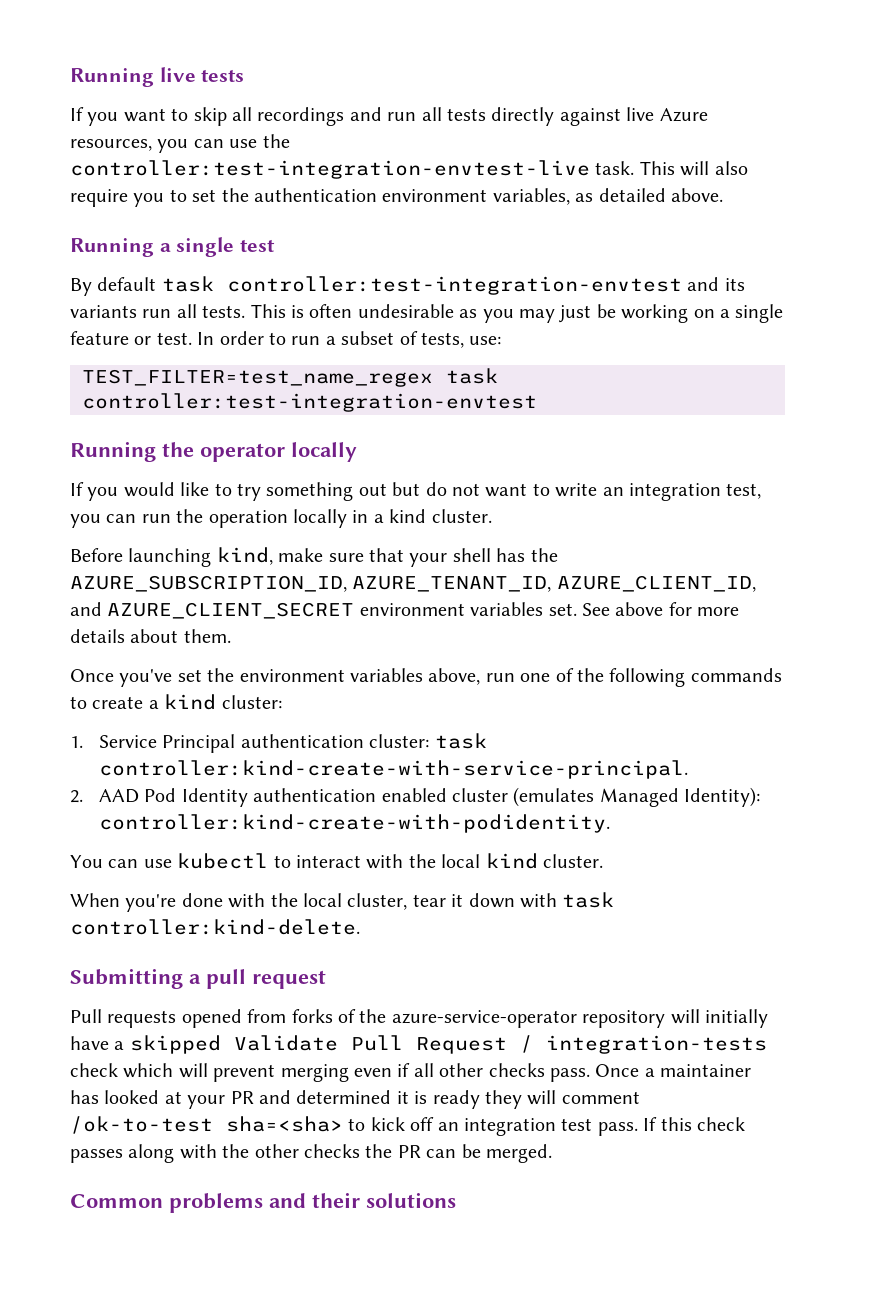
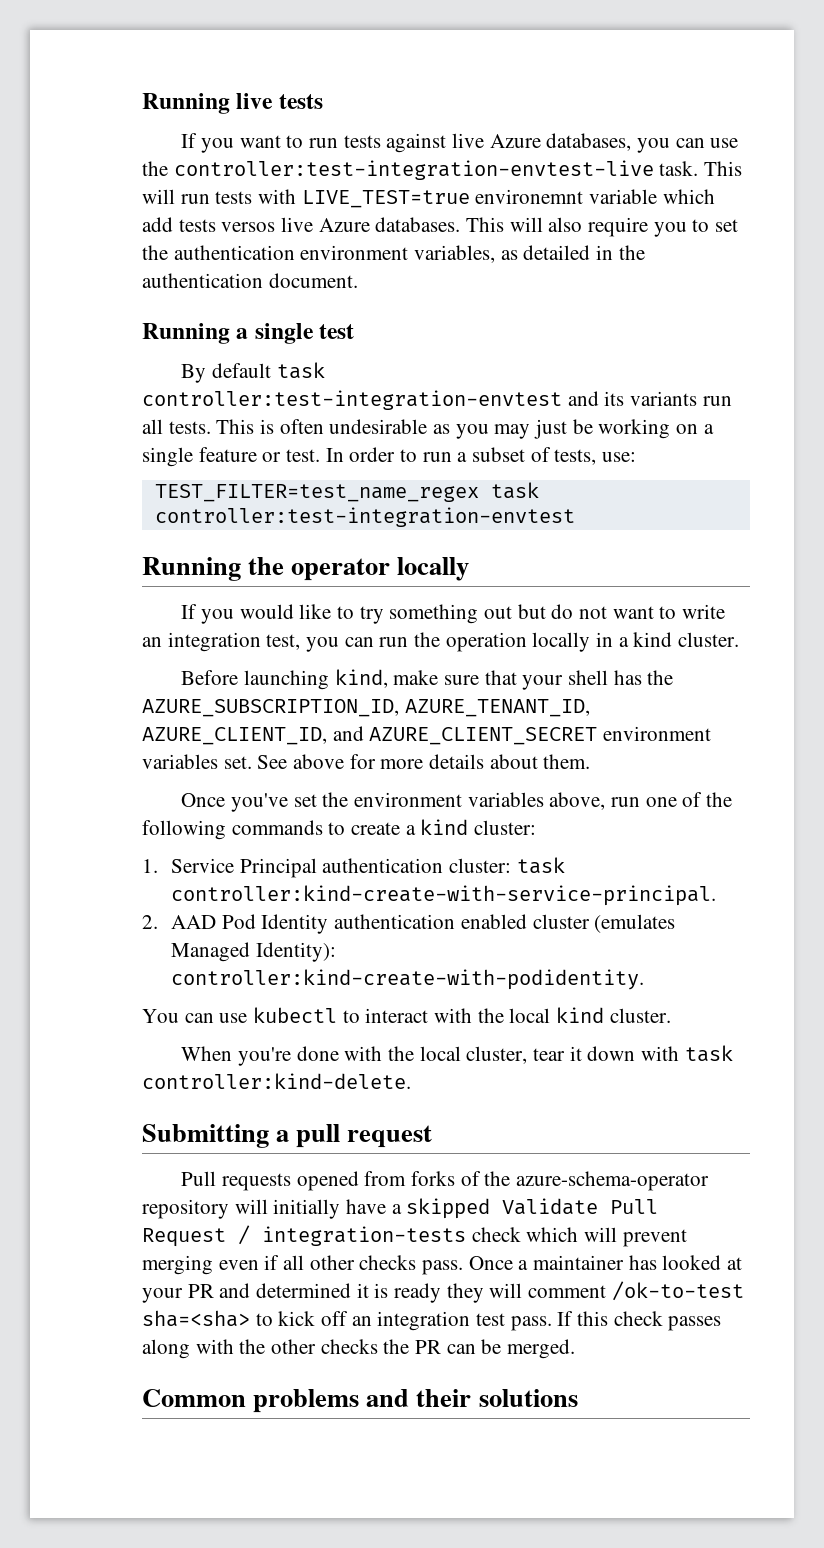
[193,107,555,126] skip all recordings and run all tests directly -> [308,135,381,148] run tests
[70,139,152,151] resources, -> [546,133,632,151] databases,
(710, 168) none -> [180,189,715,208] [142,217,543,232] run tests with LIVE_TEST=true environemnt variable which add tests versos live Azure databases. This will
[670,188,723,202] above. -> [596,245,645,260] [142,273,358,288] in the authentication document.
[391,1010,577,1028] azure-service-operator -> [515,1171,709,1191] azure-schema-operator

